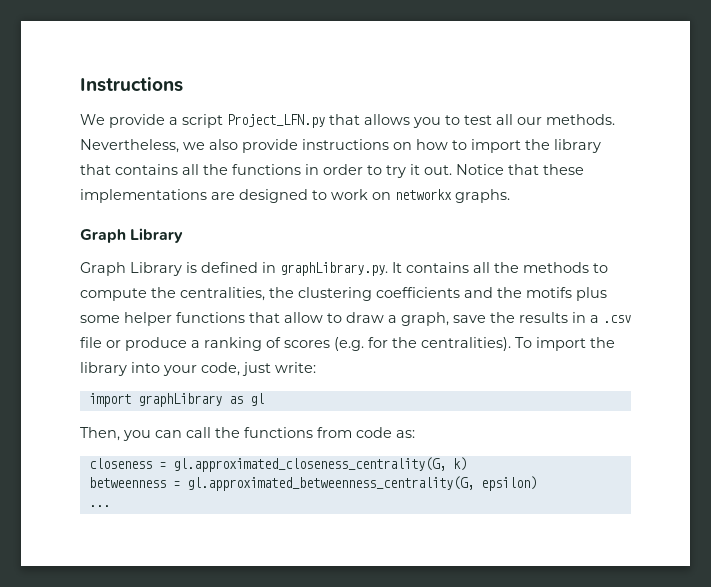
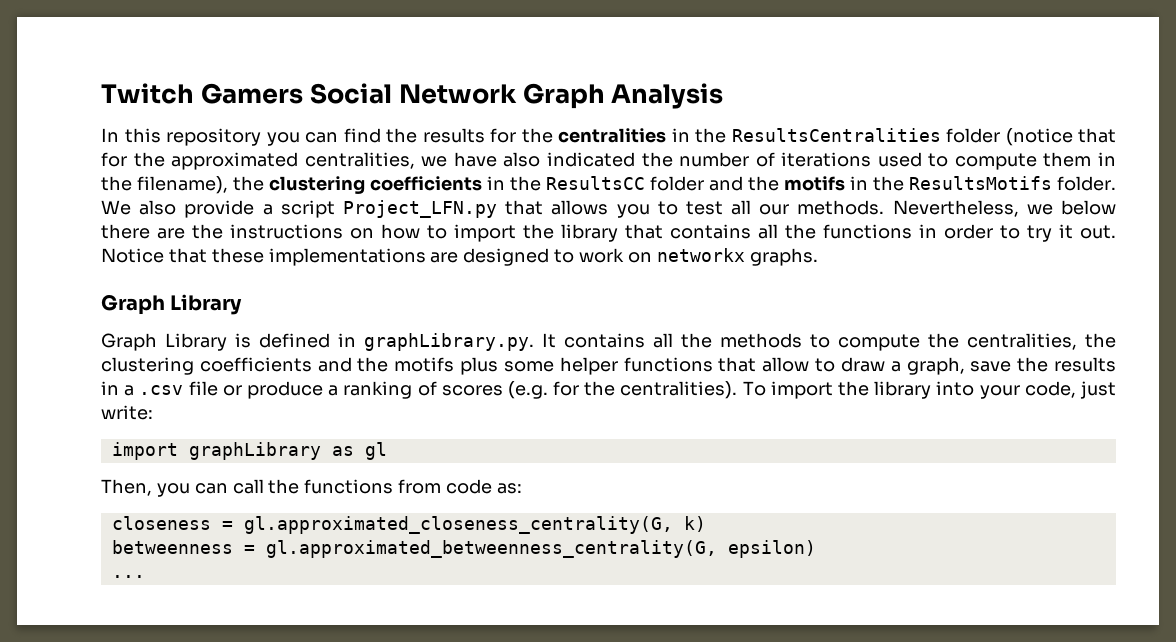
[80,77,183,92] [80,114,105,125] Instructions // We -> [101,83,724,109] [101,128,1116,146] [101,152,1116,170] [101,176,1116,194] [101,200,177,215] Twitch Gamers Social Network Graph Analysis // In this repository you can find the results for the centralities in the ResultsCentralities folder (notice that for the approximated centralities, we have also indicated the number of iterations used to compute them in the filename), the clustering coefficients in the ResultsCC folder and the motifs in the ResultsMotifs folder. We also
[209,139,298,153] also provide -> [1061,200,1116,215] [101,224,223,239] below there are the

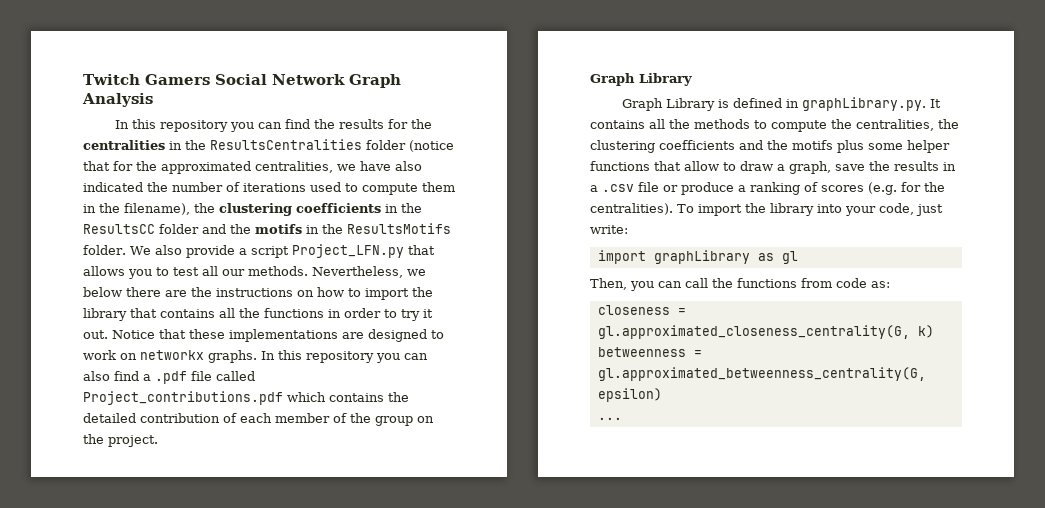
(818, 257) none -> [261,350,428,363] [83,371,255,384] [83,391,409,405] [83,413,434,426] [83,434,158,447] In this repository you can also find a .pdf file called Project_contributions.pdf which contains the detailed contribution of each member of the group on the project.

